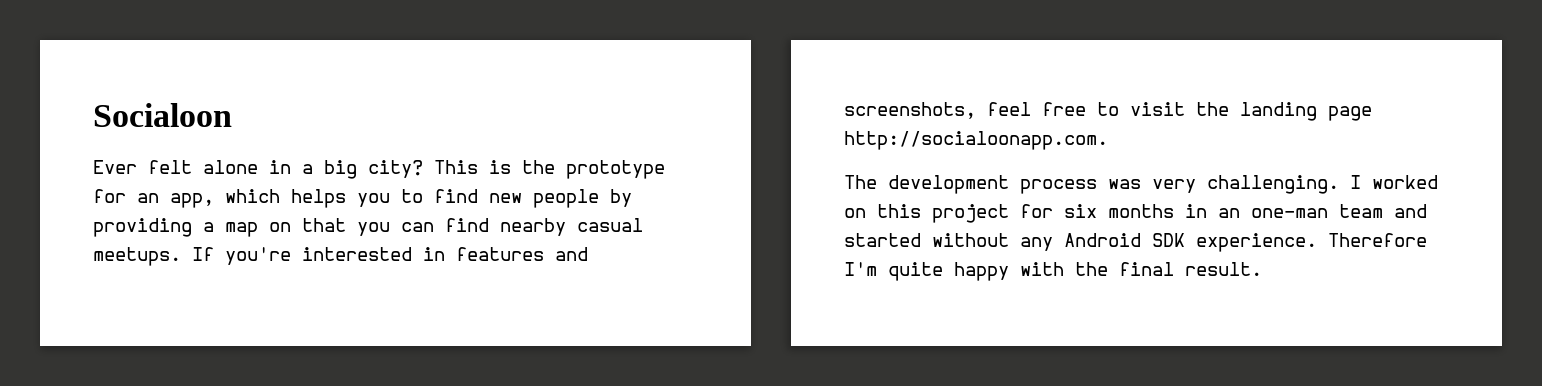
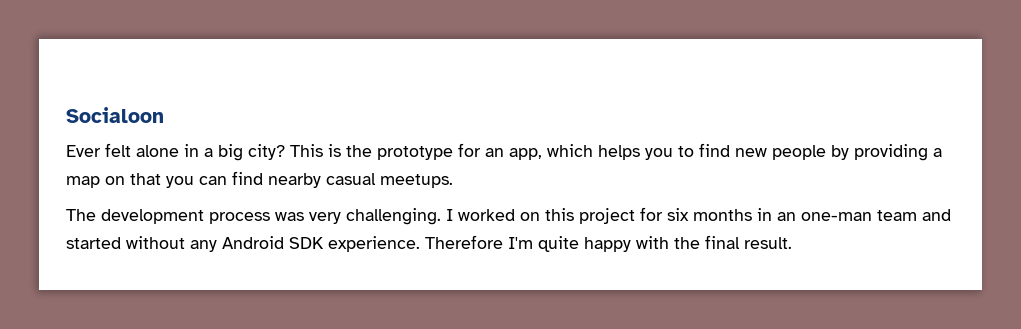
[192,247,588,265] [844,102,1372,121] [844,131,1108,150] If you're interested in features and screenshots, feel free to visit the landing page http://socialoonapp.com. -> (453, 181) none

